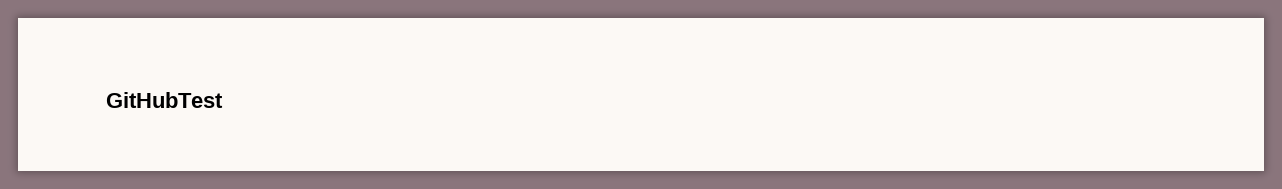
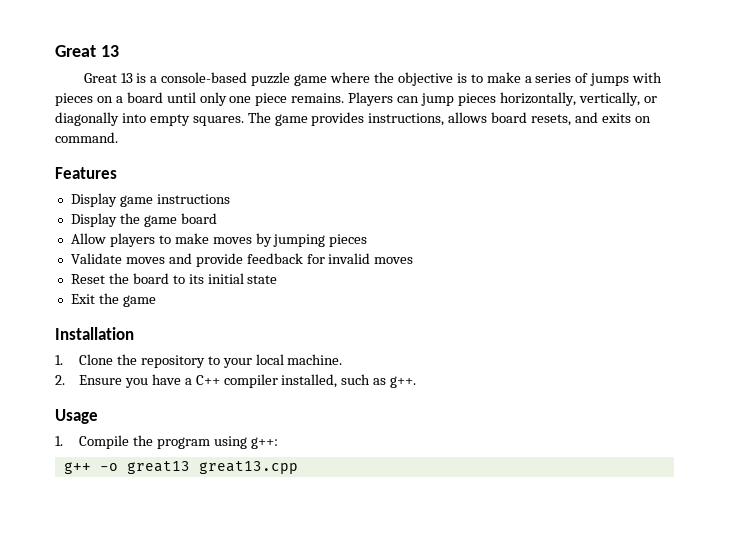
[106,92,223,108] GitHubTest -> [55,45,119,57] [83,72,663,86] [55,92,657,106] [55,112,651,126] [55,132,118,143] [55,167,117,179] [70,193,230,207] [70,213,217,227] [70,233,368,247] [70,253,414,267] [70,273,278,284] [70,293,156,307] [55,327,134,340] [55,354,343,368] [55,374,417,388] [55,409,98,424] [55,435,278,449] [63,461,298,474] Great 13 // Great 13 is a console-based puzzle game where the objective is to make a series of jumps with pieces on a board until only one piece remains. Players can jump pieces horizontally, vertically, or diagonally into empty squares. The game provides instructions, allows board resets, and exits on command. // Features // Display game instructions // Display the game board // Allow players to make moves by jumping pieces // Validate moves and provide feedback for invalid moves // Reset the board to its initial state // Exit the game // Installation // 1. Clone the repository to your local machine. // 2. Ensure you have a C++ compiler installed, such as g++. // Usage // 1. Compile the program using g++: // g++ -o great13 great13.cpp

